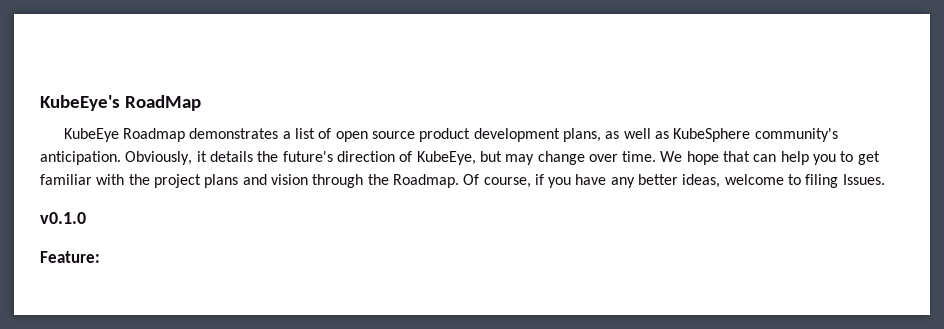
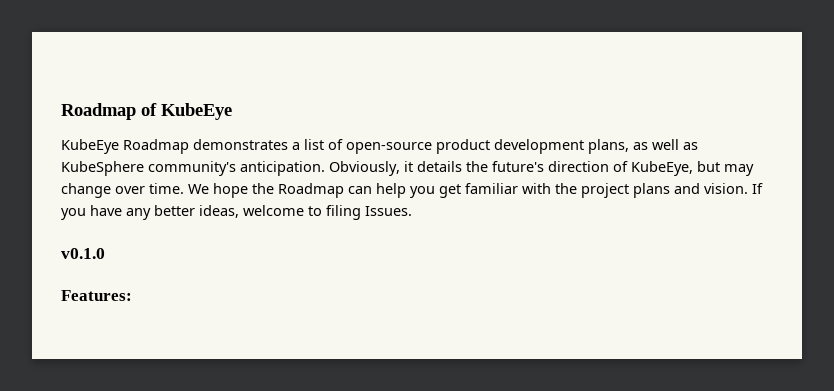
[40,95,201,111] KubeEye's RoadMap -> [61,103,232,120] Roadmap of KubeEye
[335,131,416,142] open source -> [346,142,432,154] open-source
[723,151,751,162] that -> [252,183,344,198] the Roadmap
[840,151,854,162] to -> (435, 192) none
[270,174,544,188] vision through the Roadmap. Of course, if -> [704,183,763,194] vision. If
[40,251,100,263] Feature: -> [61,290,132,301] Features:

